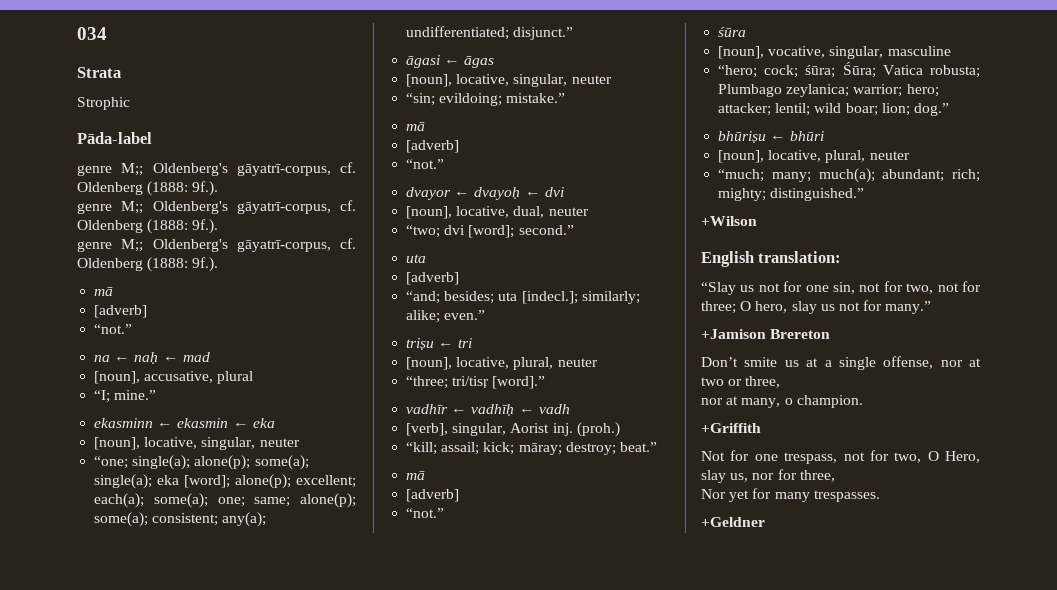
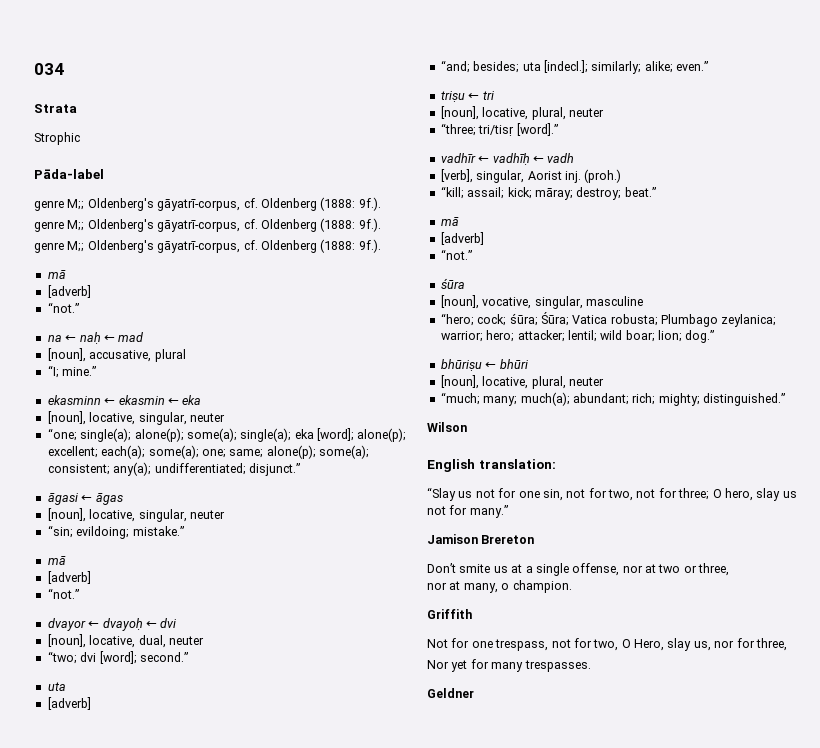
[701,216,757,226] +Wilson -> [427,422,467,432] Wilson
[701,329,766,339] +Jamison -> [427,534,478,544] Jamison
[701,423,761,433] +Griffith -> [427,609,472,619] Griffith
[701,517,765,527] +Geldner -> [427,688,474,698] Geldner

